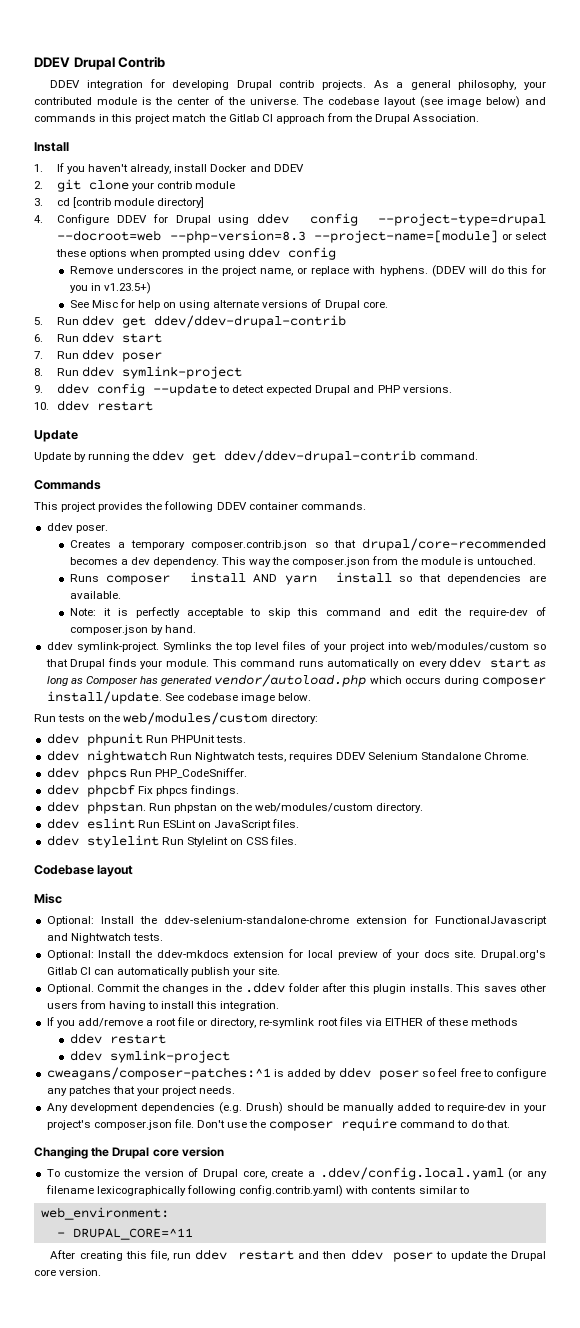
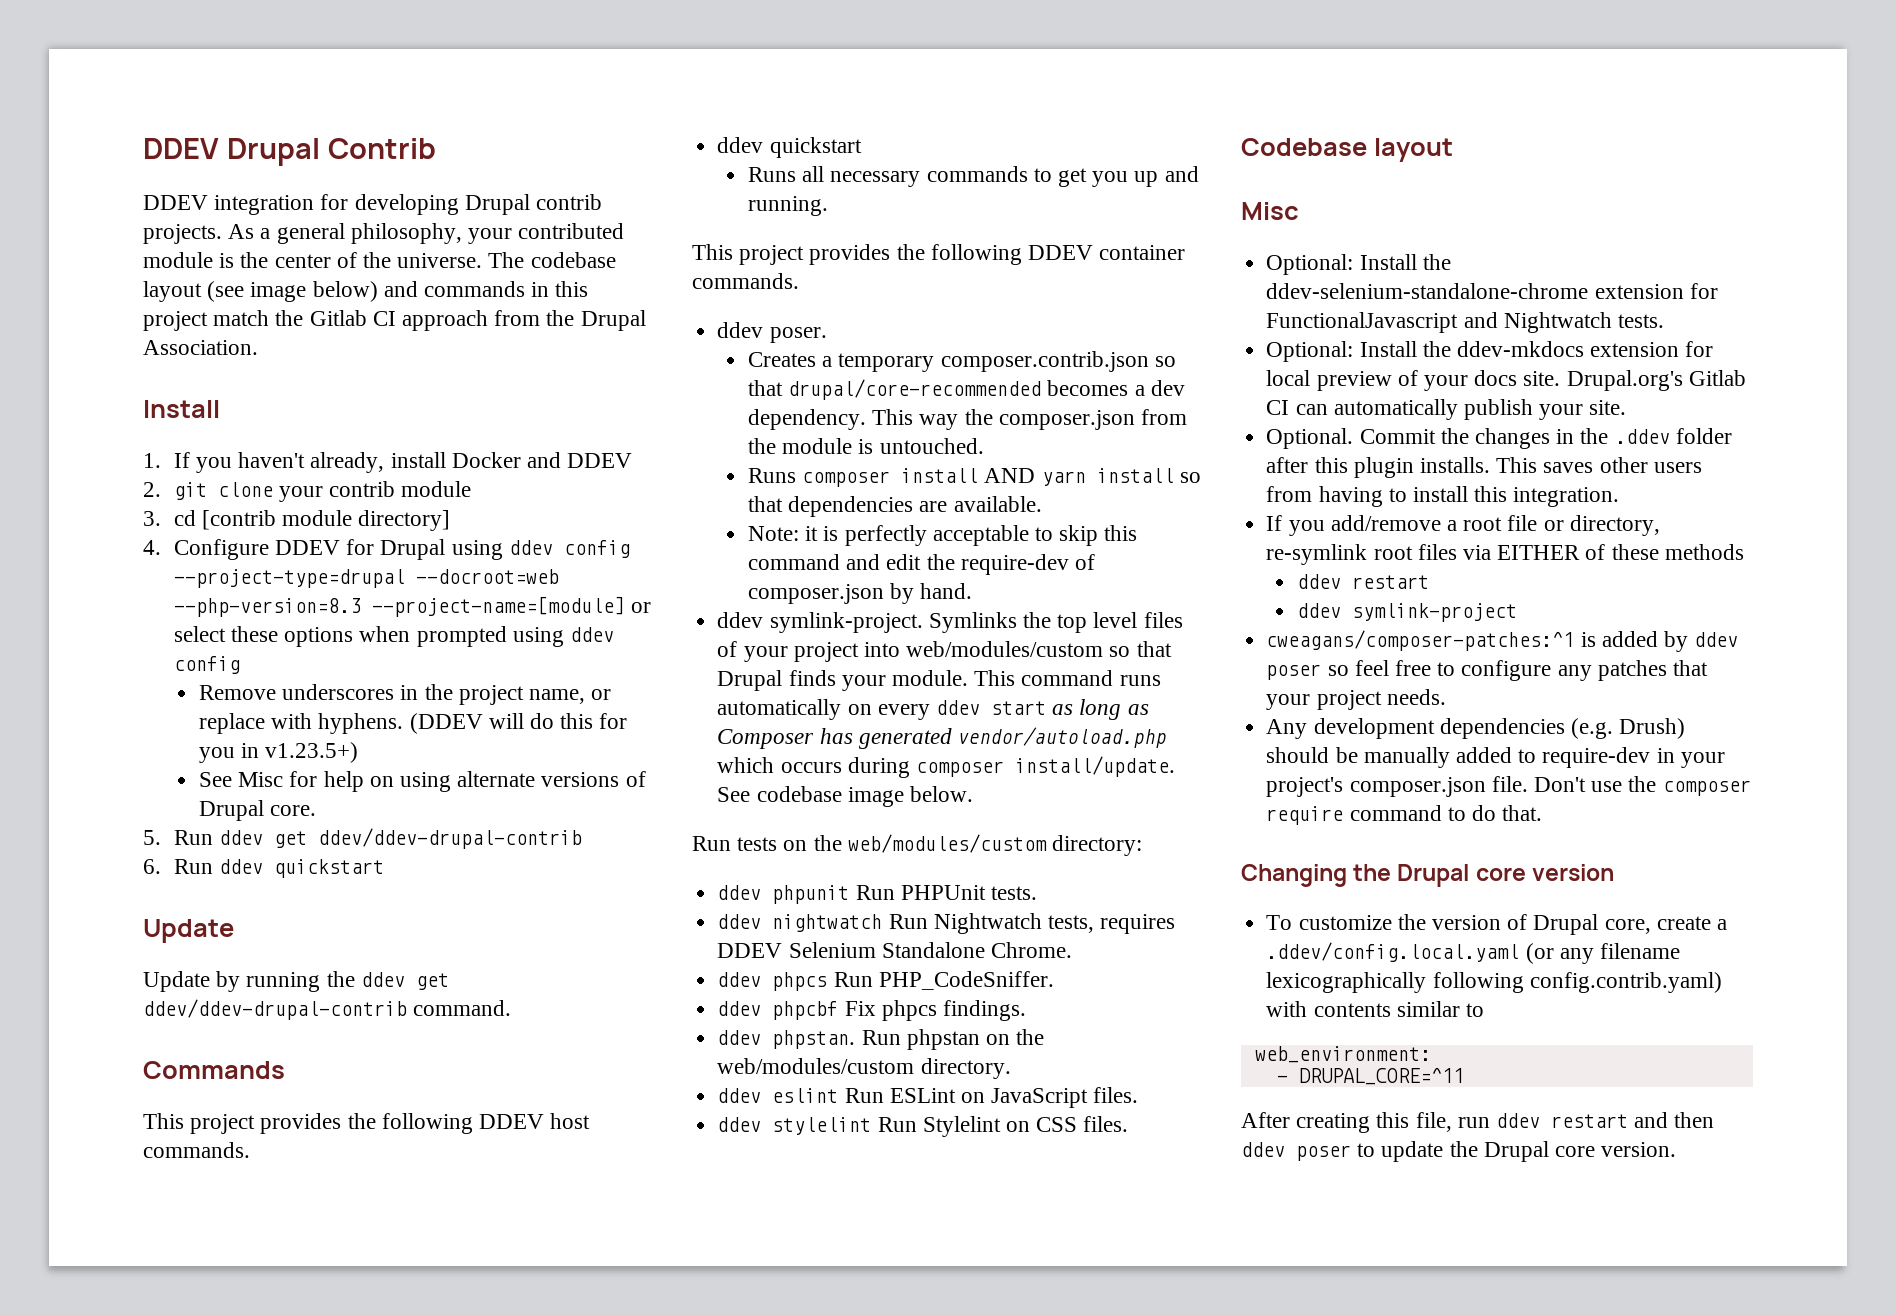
[122,333,163,343] [34,349,163,362] [34,366,243,379] [34,383,452,396] [34,400,153,411] start // 7. Run ddev poser // 8. Run ddev symlink-project // 9. ddev config --update to detect expected Drupal and PHP versions. // 10. ddev restart -> [273,859,384,878] quickstart
(101, 485) none -> [143,1113,591,1134] [143,1142,250,1158] [717,137,862,158] [748,166,1199,187] [748,196,829,216] // This project provides the following DDEV host commands. // ddev quickstart // Runs all necessary commands to get you up and running.

